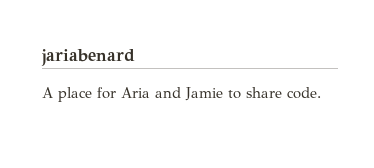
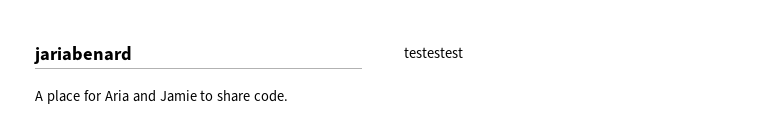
(321, 93) none -> [404,47,463,58] // testestest

